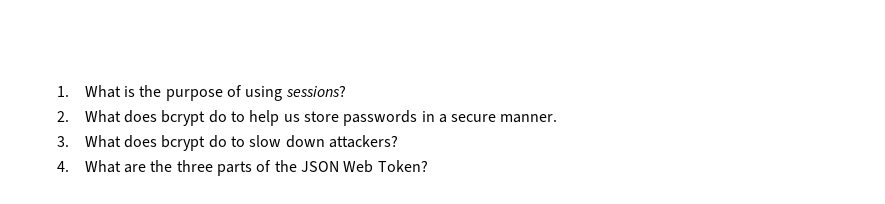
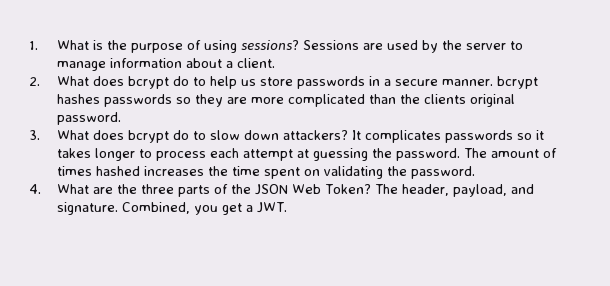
(346, 91) none -> [302,40,523,53] [56,58,275,71] Sessions are used by the server to manage information about a client.
(558, 118) none -> [496,76,538,89] [56,94,515,107] [56,112,121,125] bcrypt hashes passwords so they are more complicated than the clients original password.
(398, 141) none -> [351,130,544,143] [56,148,557,161] [56,166,475,179] It complicates passwords so it takes longer to process each attempt at guessing the password. The amount of times hashed increases the time spent on validating the password.
(428, 166) none -> [374,184,534,197] [56,202,287,215] The header, payload, and signature. Combined, you get a JWT.

